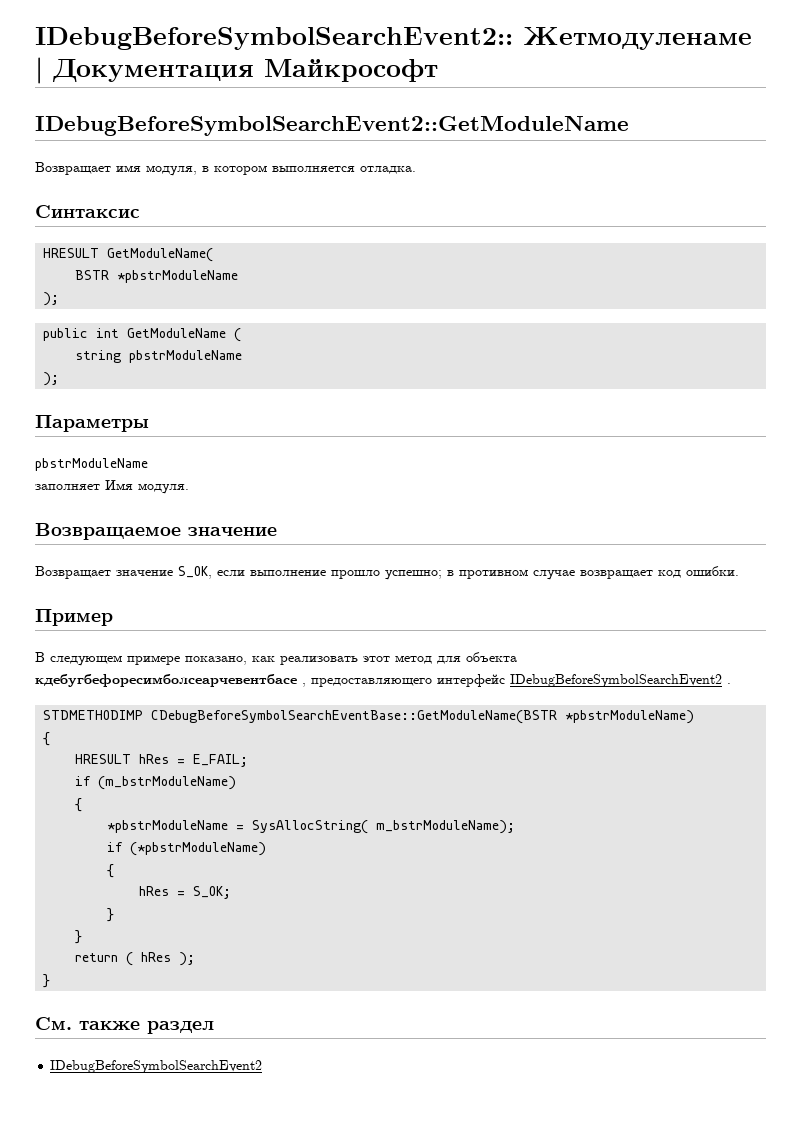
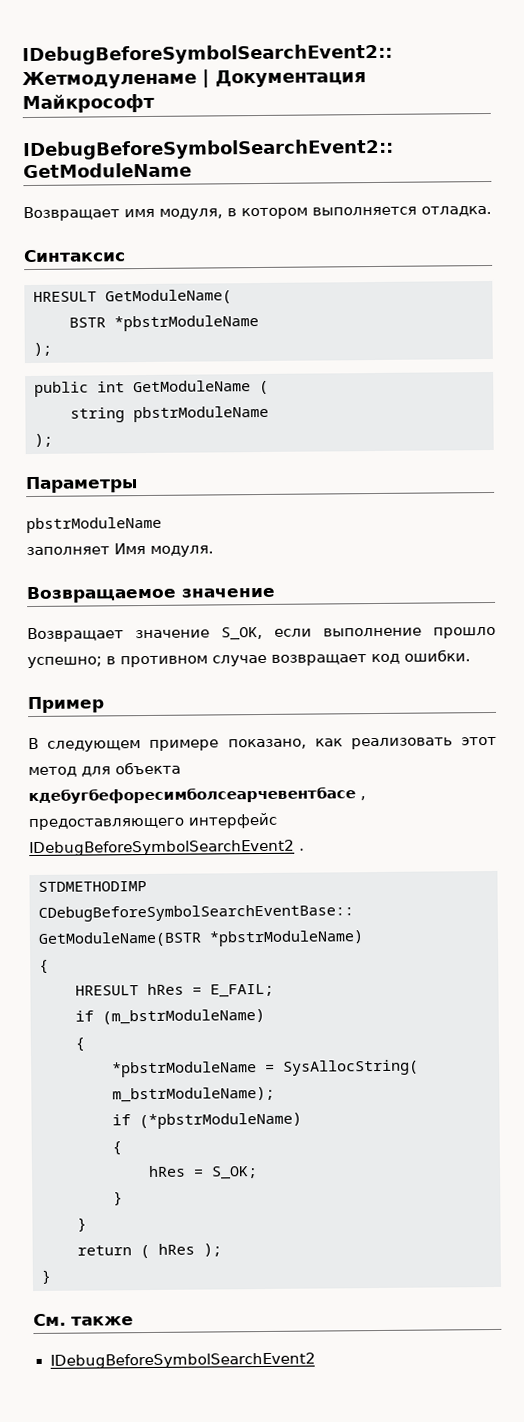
[147,1021,214,1034] раздел -> (134, 1321) none

